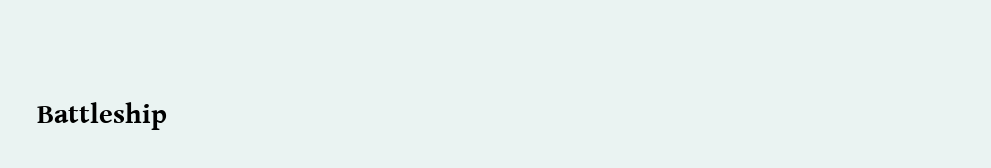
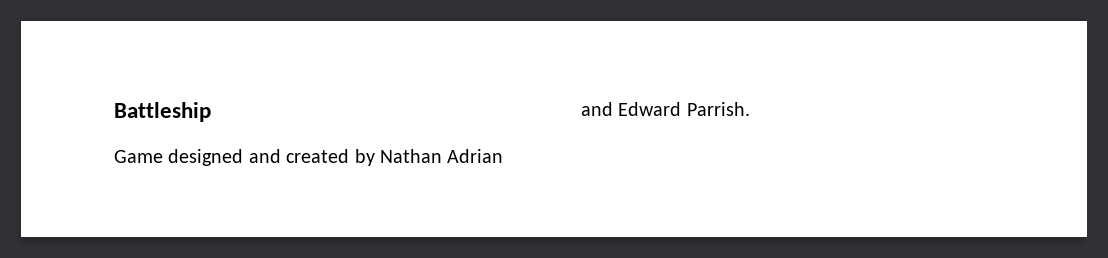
(167, 116) none -> [114,149,504,166] [581,102,750,116] // Game designed and created by Nathan Adrian and Edward Parrish.

